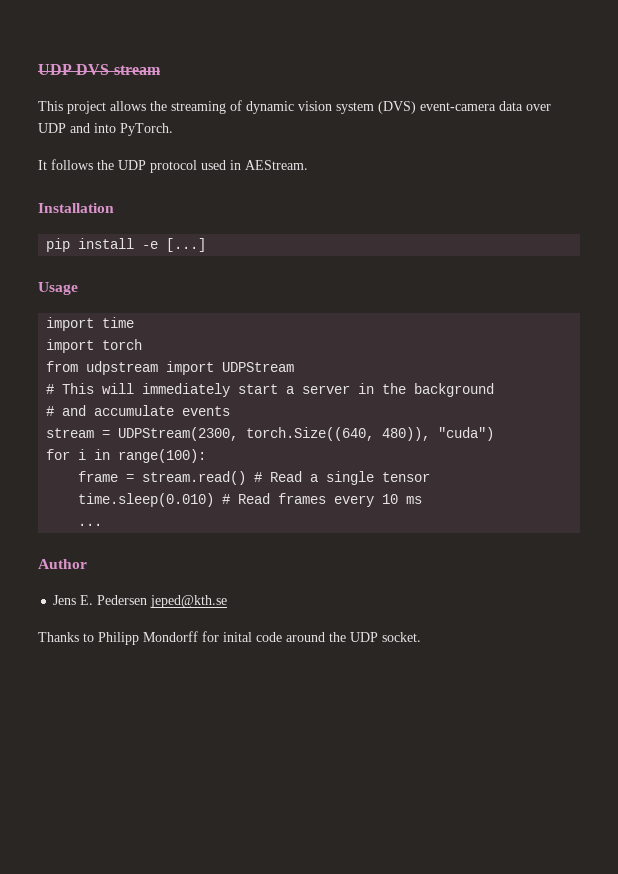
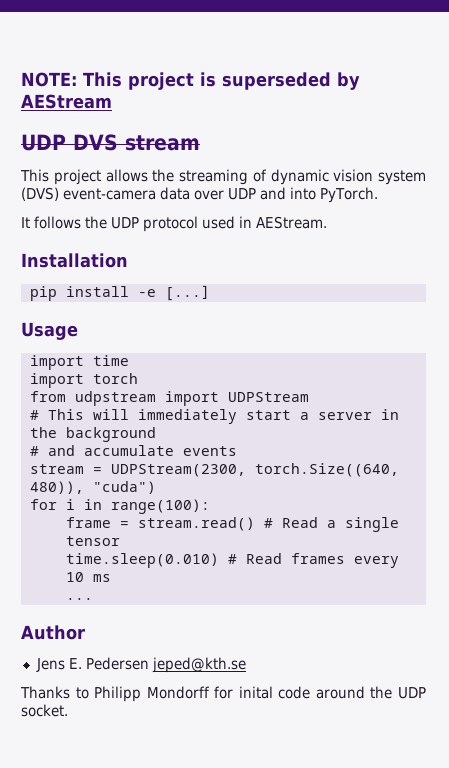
(38, 69) none -> [21,72,360,90] [21,94,112,109] NOTE: This project is superseded by AEStream //

